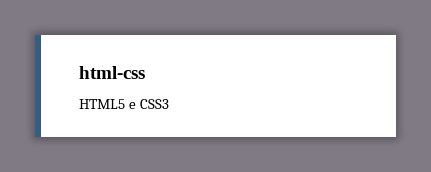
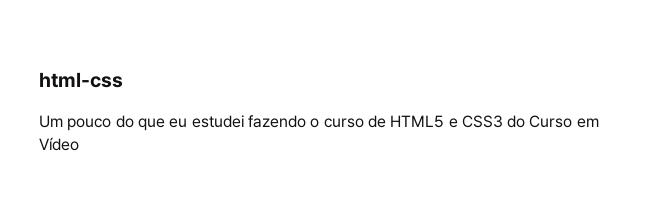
[79,99,169,109] HTML5 e CSS3 -> [39,115,599,131] [39,137,79,151] Um pouco do que eu estudei fazendo o curso de HTML5 e CSS3 do Curso em Vídeo

